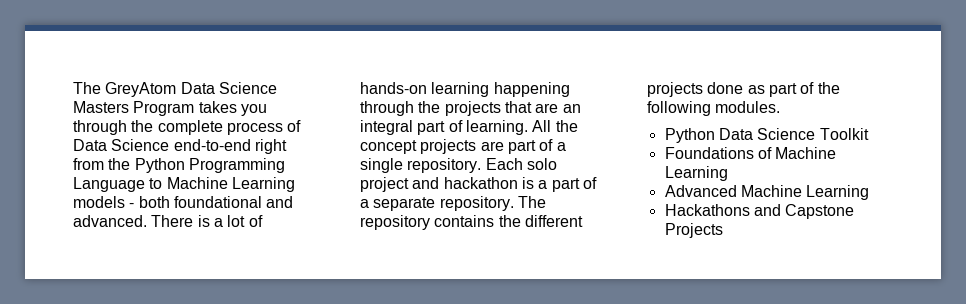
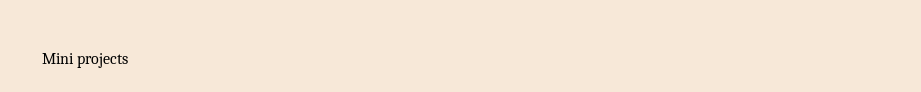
[73,82,277,97] [73,101,267,116] [73,120,302,135] [73,139,287,154] [73,158,285,173] [73,177,295,192] [73,196,294,208] [73,215,263,227] [360,82,570,97] [360,101,581,116] [360,120,578,135] [360,139,566,154] [360,158,557,173] [360,177,597,192] [360,196,546,211] [360,215,583,230] [647,82,840,97] [647,101,781,116] [664,128,869,143] [664,147,837,159] [664,166,728,181] [664,185,870,200] [664,204,855,219] [664,223,723,238] The GreyAtom Data Science Masters Program takes you through the complete process of Data Science end-to-end right from the Python Programming Language to Machine Learning models - both foundational and advanced. There is a lot of hands-on learning happening through the projects that are an integral part of learning. All the concept projects are part of a single repository. Each solo project and hackathon is a part of a separate repository. The repository contains the different projects done as part of the following modules. // Python Data Science Toolkit // Foundations of Machine Learning // Advanced Machine Learning // Hackathons and Capstone Projects -> [42,53,129,68] Mini projects

